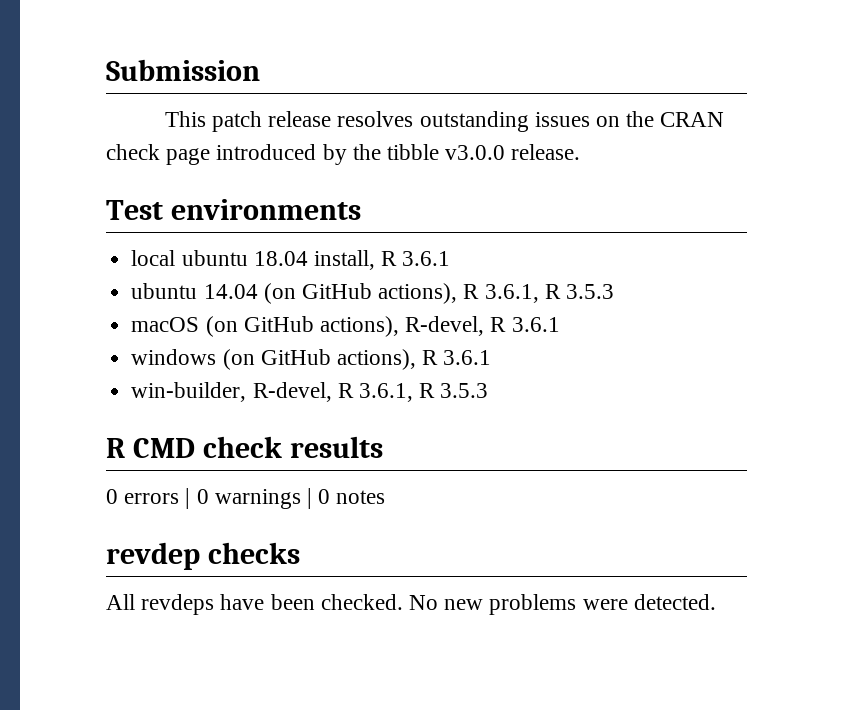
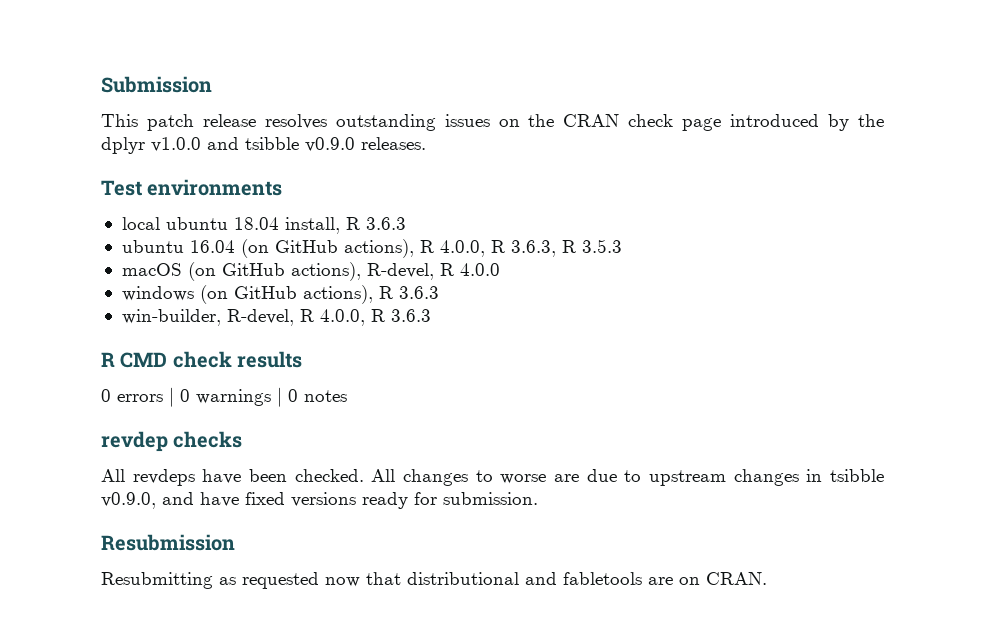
[387,144,581,160] tibble v3.0.0 release. -> [101,137,426,154] dplyr v1.0.0 and tsibble v0.9.0 releases.
[402,251,451,266] [131,283,539,304] 3.6.1 // ubuntu 14.04 (on GitHub actions), R 3.6.1, -> [365,217,406,230] [121,239,556,258] 3.6.3 // ubuntu 16.04 (on GitHub actions), R 4.0.0, R 3.6.3,
[511,317,560,332] 3.6.1 -> [459,263,500,276] 4.0.0
[443,350,492,365] 3.6.1 -> [398,286,439,299] 3.6.3
[358,383,489,402] 3.6.1, R 3.5.3 -> [319,309,431,326] 4.0.0, R 3.6.3
[409,594,716,615] No new problems were detected. -> [371,469,884,486] [101,492,538,509] [101,534,235,551] [101,572,767,589] All changes to worse are due to upstream changes in tsibble v0.9.0, and have fixed versions ready for submission. // Resubmission // Resubmitting as requested now that distributional and fabletools are on CRAN.

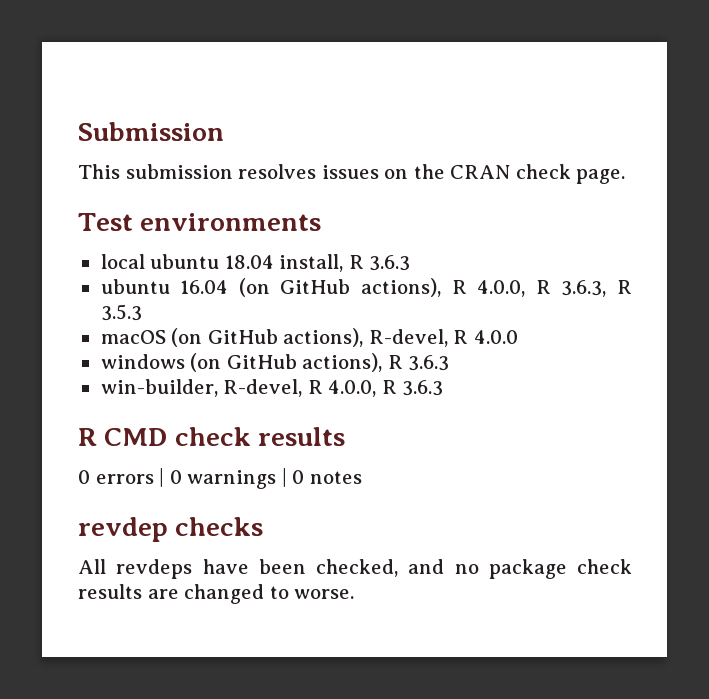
[146,114,436,131] patch release resolves outstanding -> [125,164,317,179] submission resolves
[682,114,884,131] [101,137,426,154] page introduced by the dplyr v1.0.0 and tsibble v0.9.0 releases. -> [576,169,626,184] page.
[294,469,884,486] [101,492,538,509] [101,534,235,551] [101,572,767,589] checked. All changes to worse are due to upstream changes in tsibble v0.9.0, and have fixed versions ready for submission. // Resubmission // Resubmitting as requested now that distributional and fabletools are on CRAN. -> [316,559,632,579] [78,584,355,604] checked, and no package check results are changed to worse.

